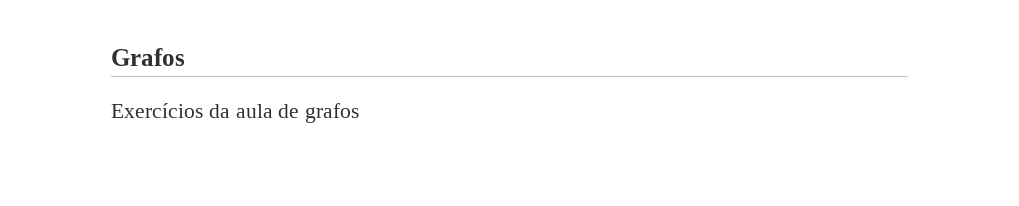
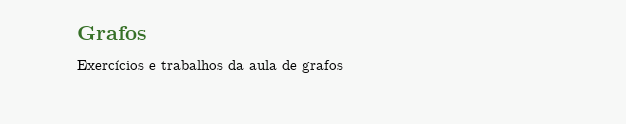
(203, 110) none -> [149,60,223,70] e trabalhos

